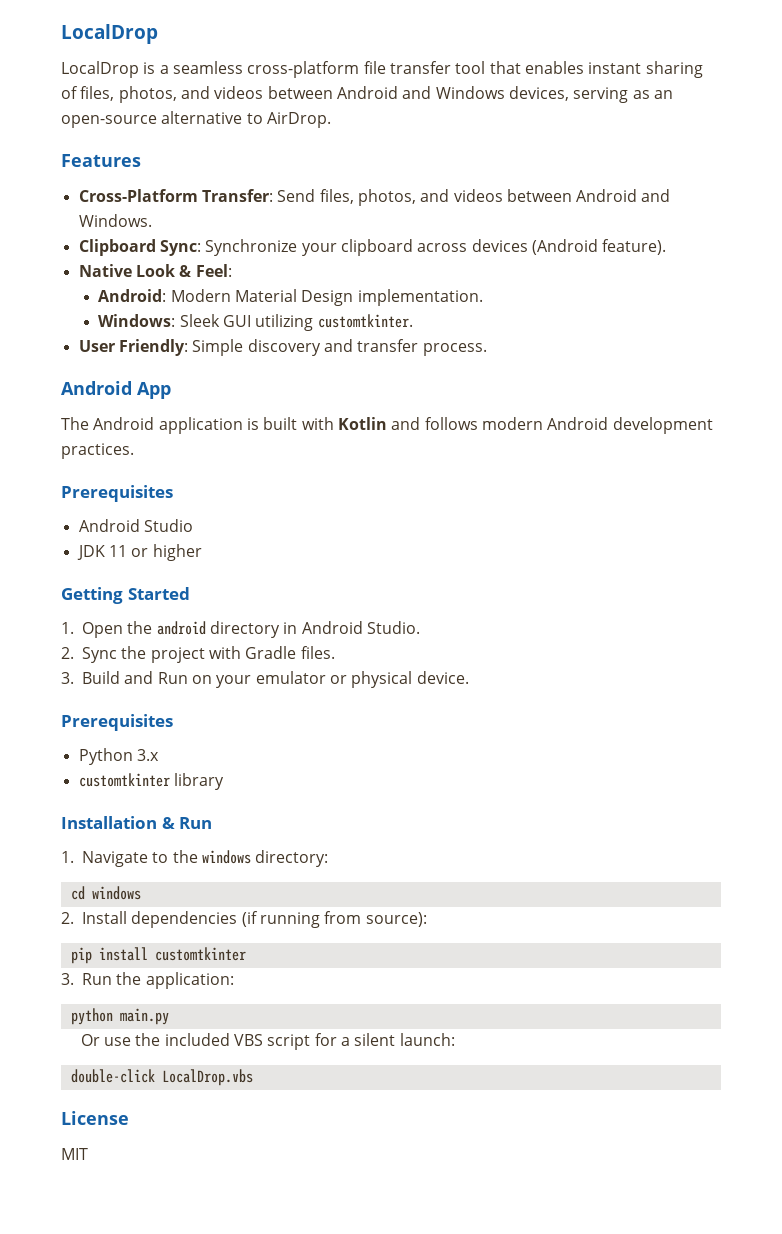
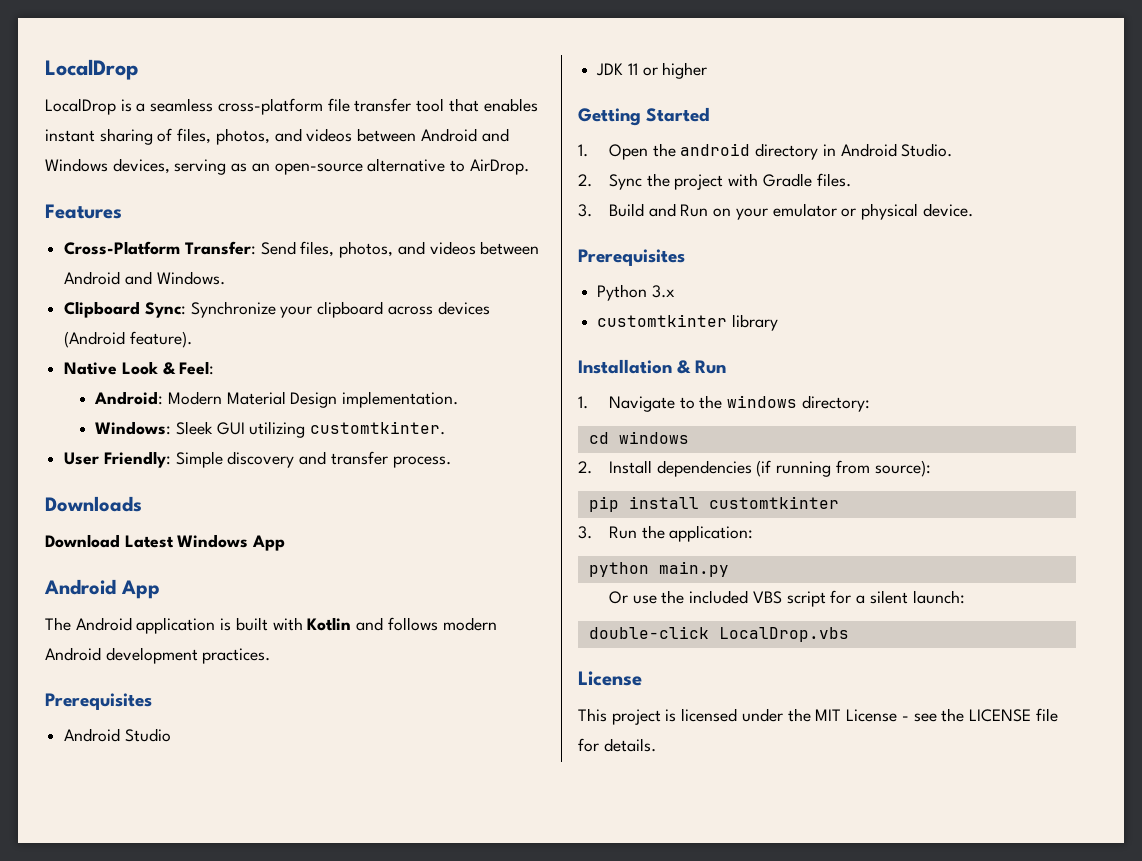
(487, 349) none -> [45,496,142,512] [45,534,286,551] // Downloads // Download Latest Windows App
[61,1148,88,1160] MIT -> [578,708,1058,725] [578,738,656,752] This project is licensed under the MIT License - see the LICENSE file for details.

